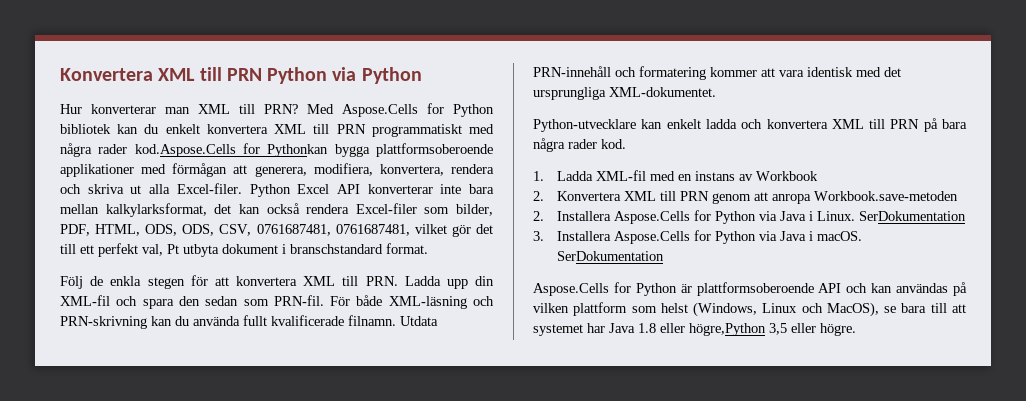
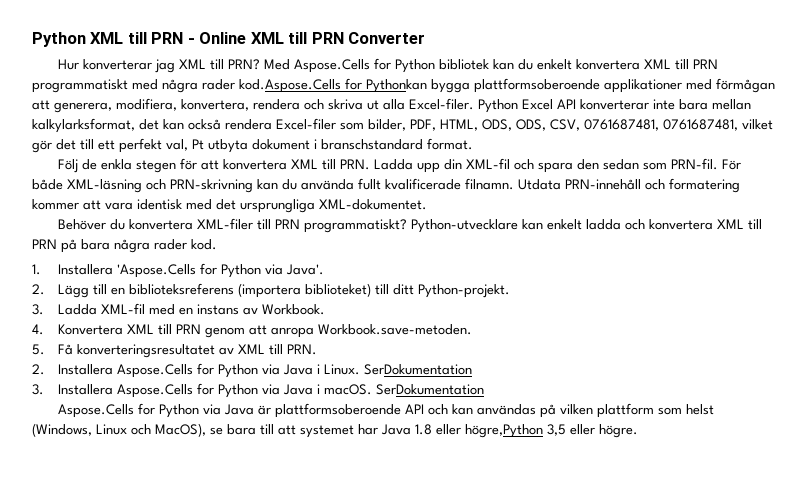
[60,67,422,84] Konvertera XML till PRN Python via Python -> [32,32,426,47] Python XML till PRN - Online XML till PRN Converter
[165,107,190,114] man -> [155,59,176,73] jag
(716, 92) none -> [58,218,408,233] Behöver du konvertera XML-filer till PRN programmatiskt?
(544, 176) none -> [58,263,325,278] [32,283,511,298] [32,304,44,315] Installera 'Aspose.Cells for Python via Java'. // 2. Lägg till en biblioteksreferens (importera biblioteket) till ditt Python-projekt. // 3.
[756,171,819,181] [533,191,544,201] Workbook // 2. -> [262,304,326,315] [32,324,44,335] Workbook. // 4.
[814,191,959,201] Workbook.save-metoden -> [318,324,473,335] [32,344,318,358] Workbook.save-metoden. // 5. Få konverteringsresultatet av XML till PRN.
(677, 289) none -> [203,404,255,415] via Java

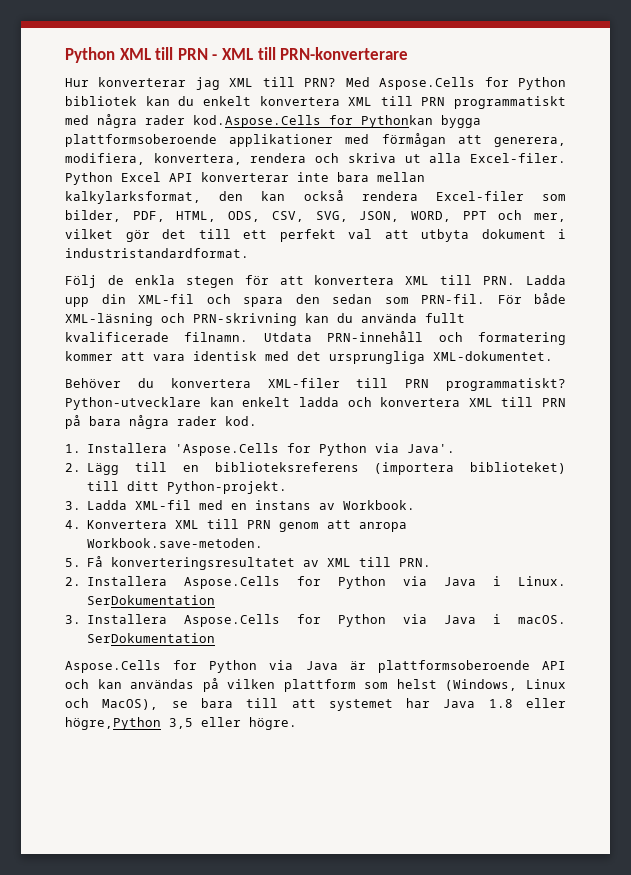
[199,32,426,44] Online XML till PRN Converter -> [221,47,409,60] XML till PRN-konverterare
[139,119,159,130] det -> [219,191,244,201] den
[516,119,738,131] ODS, CSV, 0761687481, 0761687481, -> [271,210,566,222] CSV, SVG, JSON, WORD, PPT och mer,
[166,139,204,151] val, Pt -> [348,229,409,239] val att
[321,138,473,150] branschstandard format. -> [65,248,249,258] industristandardformat.

